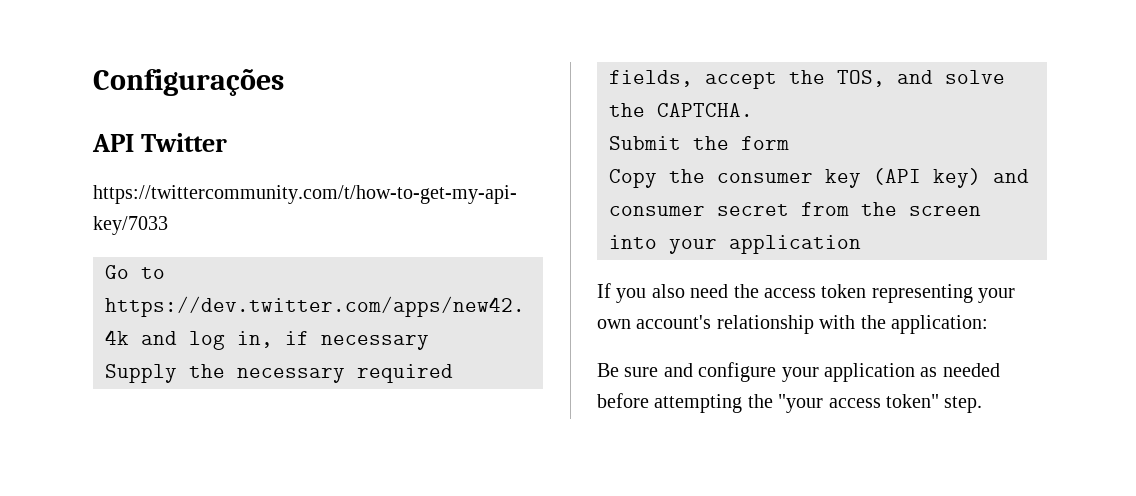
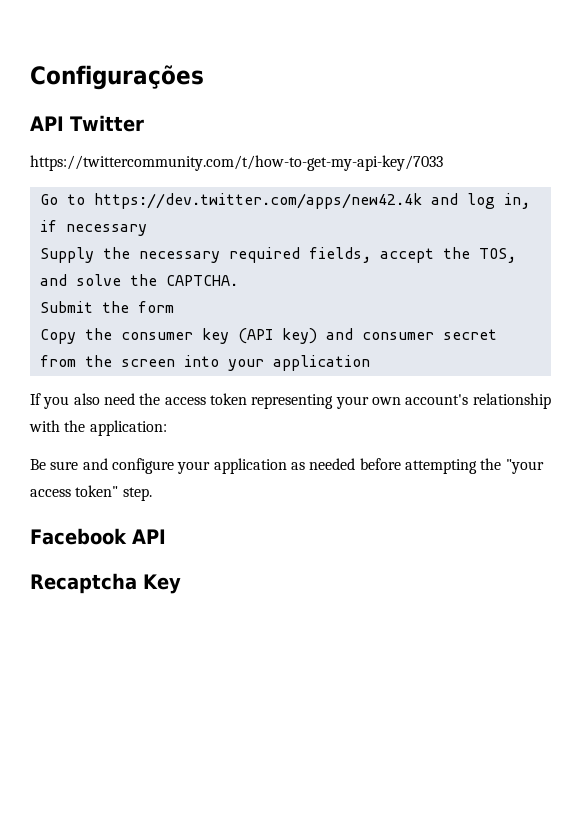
(983, 404) none -> [30,528,166,545] [30,573,181,594] // Facebook API // Recaptcha Key

